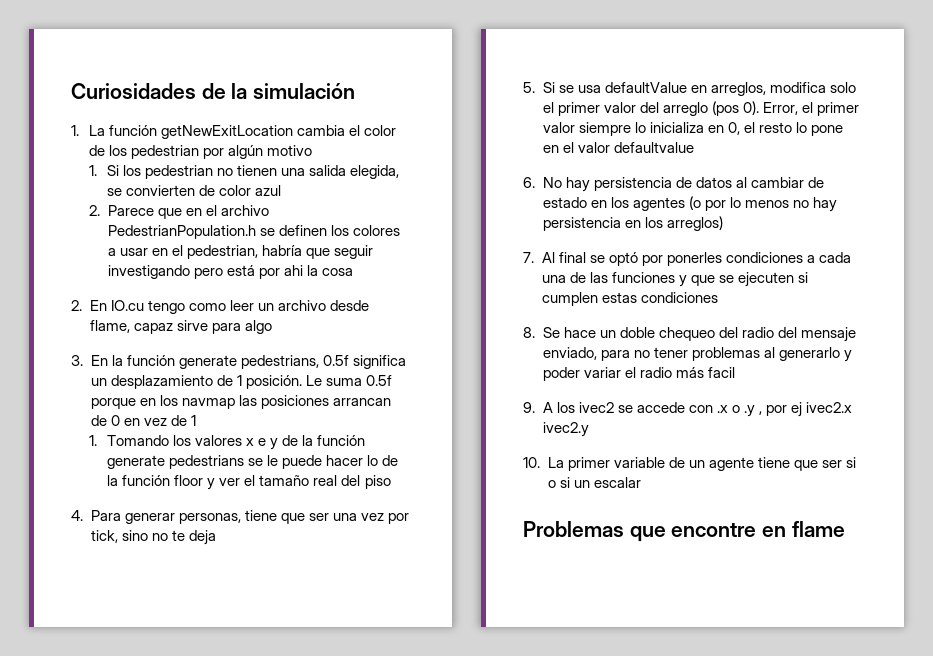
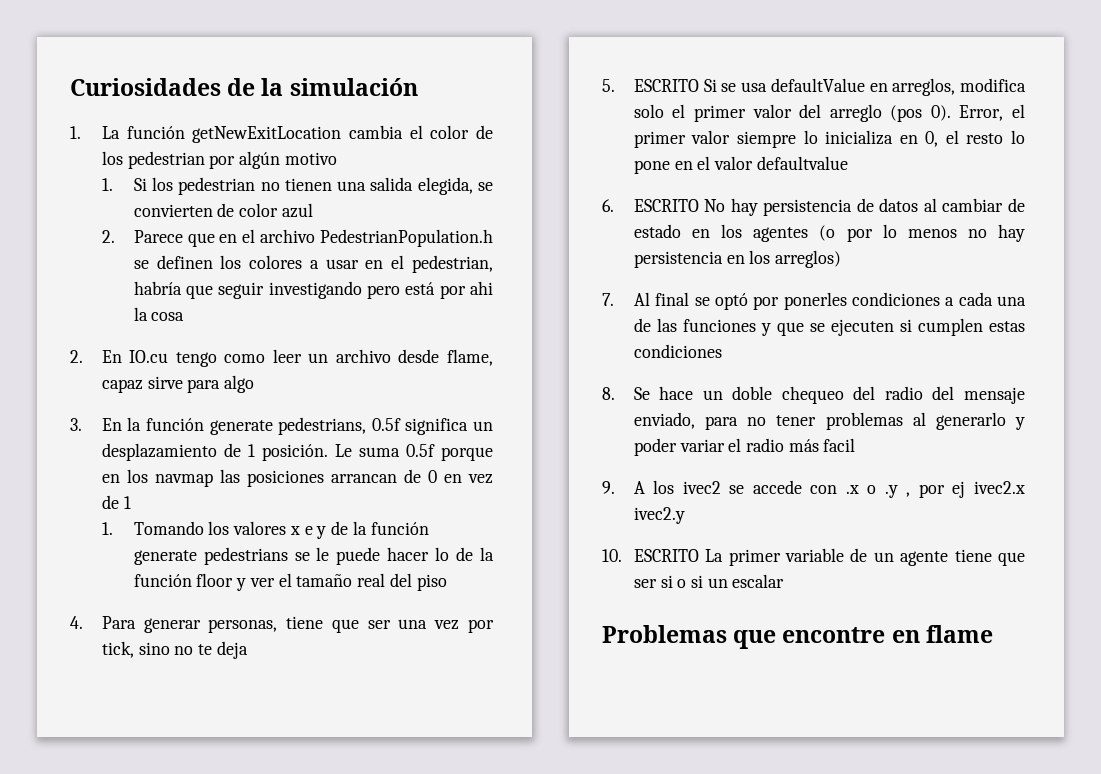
(535, 87) none -> [633,79,699,92] ESCRITO
(535, 182) none -> [633,199,699,212] ESCRITO
(540, 462) none -> [633,549,699,562] ESCRITO

